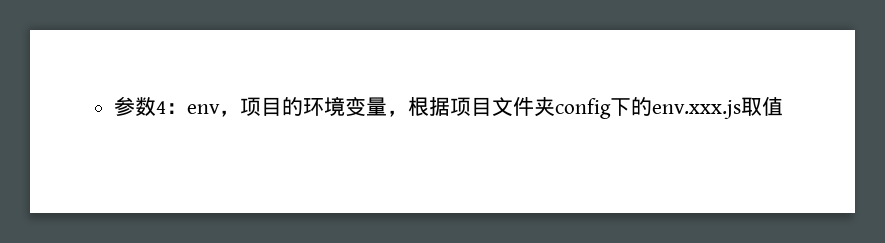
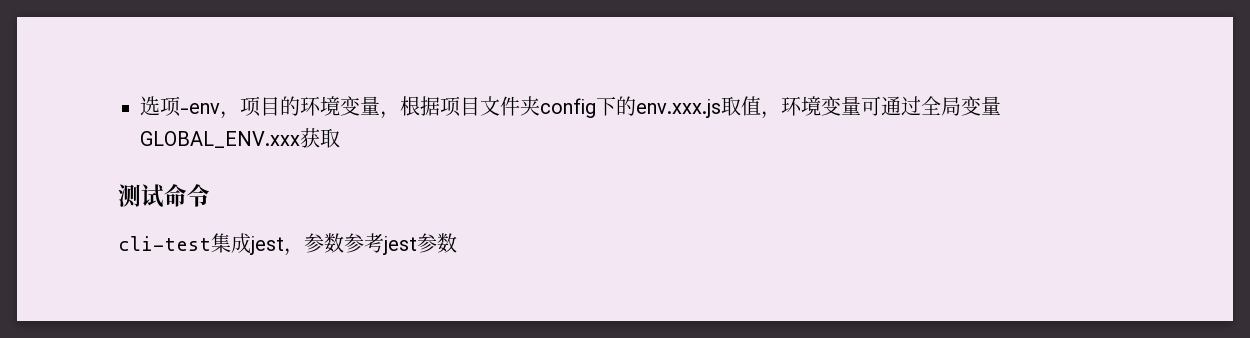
[114,96,221,116] 参数4：env -> [140,96,220,117] 选项-env
(784, 106) none -> [761,96,1001,119] [140,128,340,148] [118,184,210,208] [118,233,457,256] ，环境变量可通过全局变量GLOBAL_ENV.xxx获取 // 测试命令 // cli-test集成jest，参数参考jest参数

